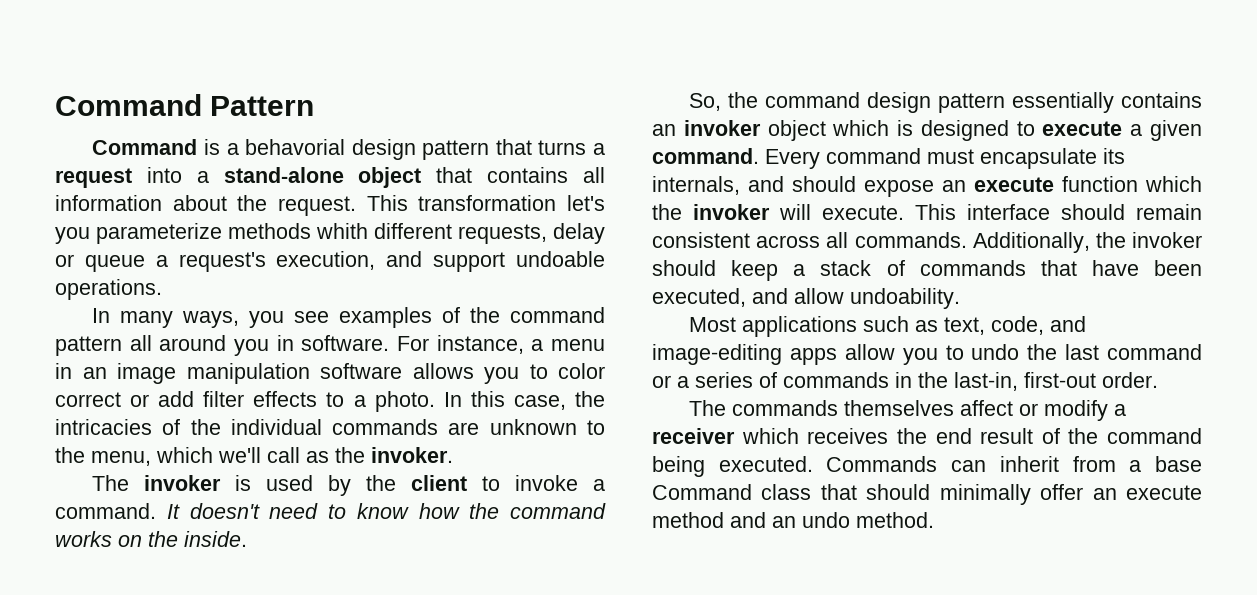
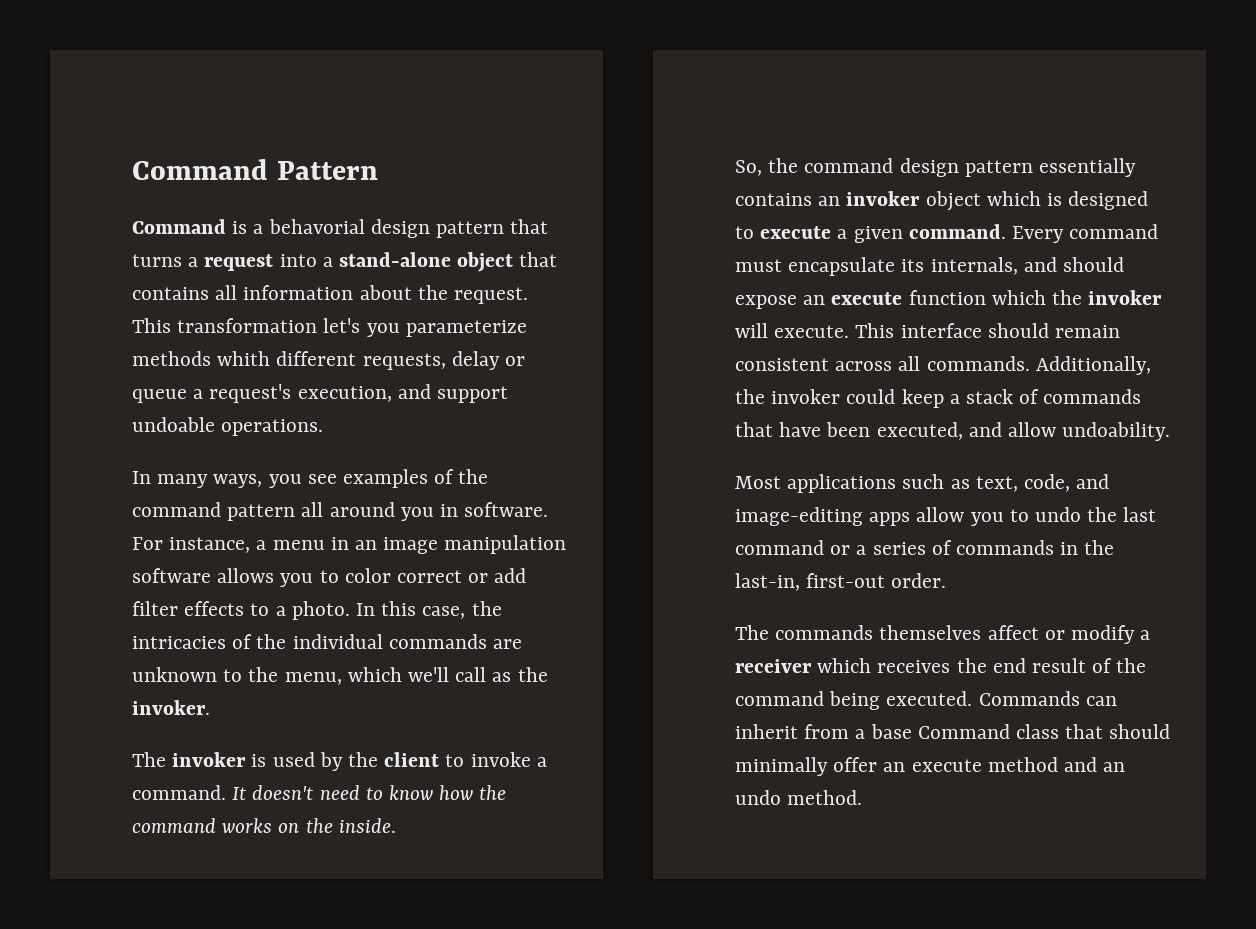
[652,260,716,276] should -> [846,389,896,404] could

